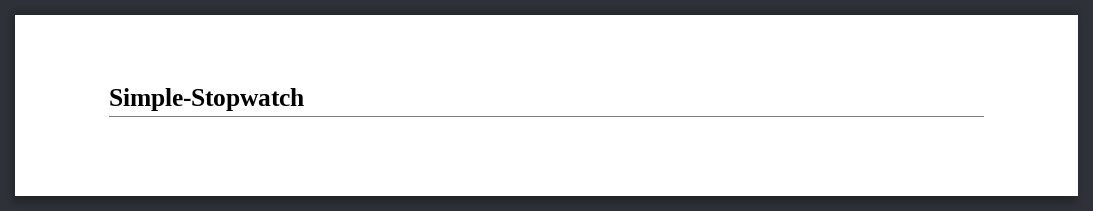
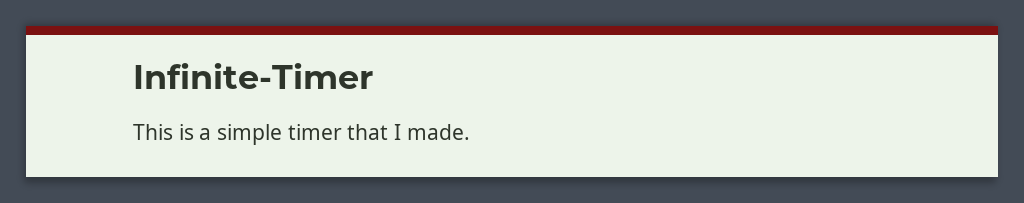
[109,88,304,111] Simple-Stopwatch -> [133,63,373,89] [133,124,470,145] Infinite-Timer // This is a simple timer that I made.

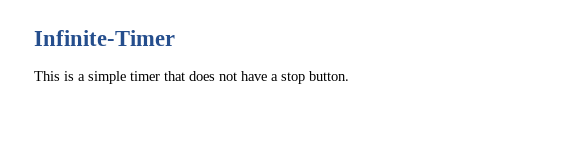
[394,124,470,140] I made. -> [189,71,349,84] does not have a stop button.

